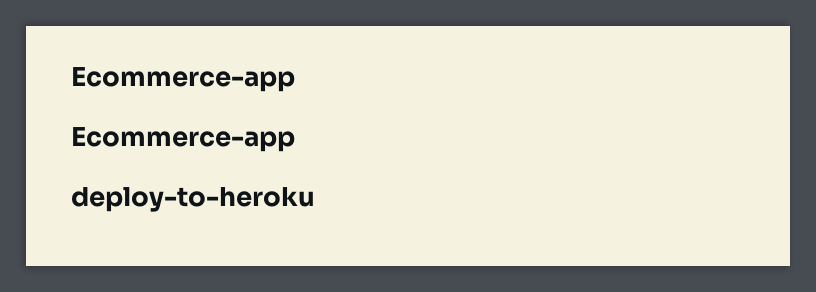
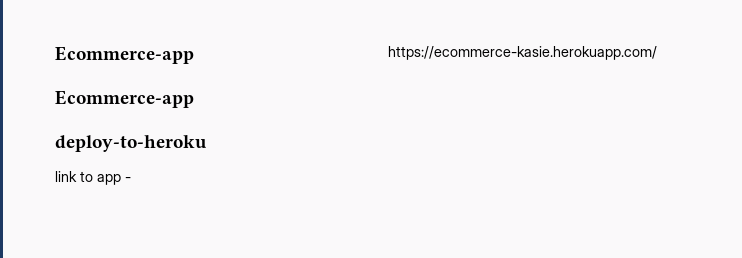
(315, 199) none -> [55,171,131,185] [388,46,657,60] // link to app - https://ecommerce-kasie.herokuapp.com/

